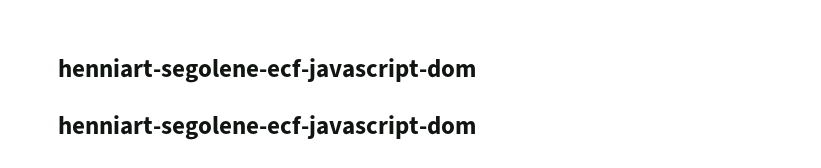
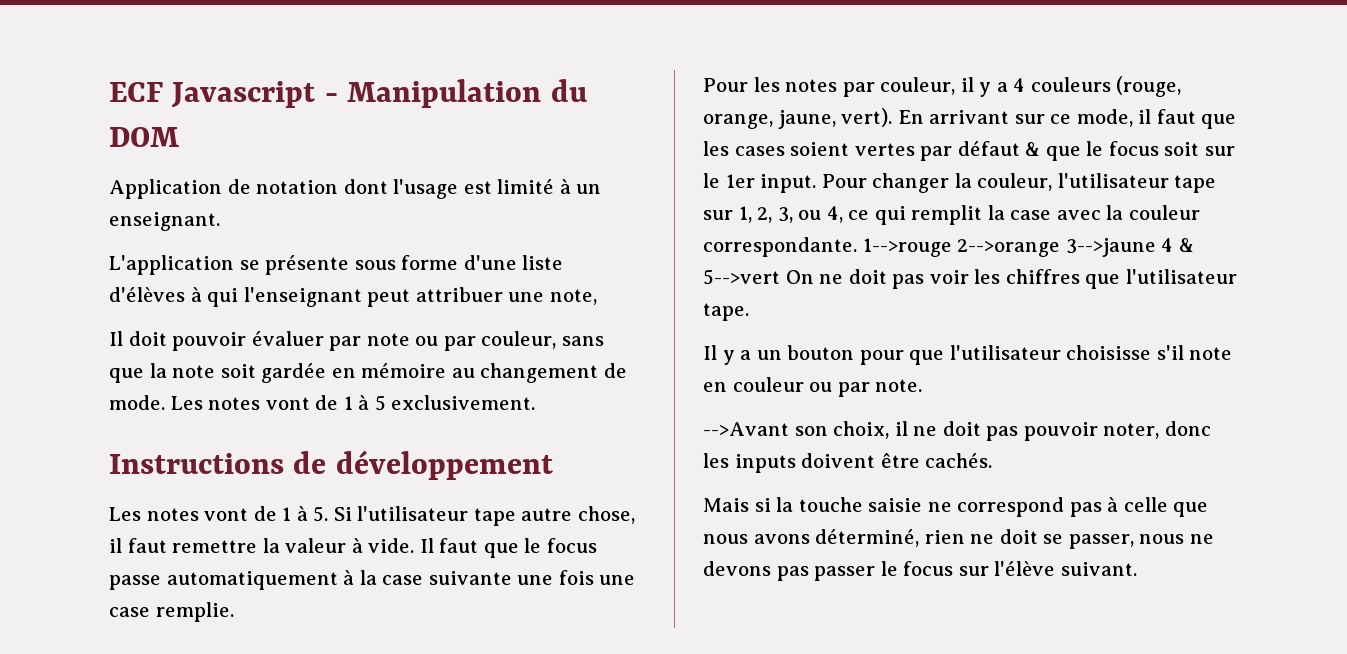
[58,58,476,83] [58,115,476,140] henniart-segolene-ecf-javascript-dom // henniart-segolene-ecf-javascript-dom -> [109,79,587,108] [109,127,179,147] [109,179,602,199] [109,212,220,231] [109,255,564,275] [109,287,597,307] [109,331,604,351] [109,363,627,383] [109,395,536,411] [109,450,553,480] [109,506,635,526] [109,538,597,558] [109,570,636,590] [109,602,234,622] [703,76,1182,97] [703,108,1237,129] [703,141,1235,161] [703,173,1217,193] [703,205,1200,225] [703,237,1194,257] [703,269,1237,289] [703,303,749,321] [703,345,1233,365] [703,377,923,397] [703,421,1211,441] [703,453,993,473] [703,497,1209,517] [703,529,1214,549] [703,561,1137,581] ECF Javascript - Manipulation du DOM // Application de notation dont l'usage est limité à un enseignant. // L'application se présente sous forme d'une liste d'élèves à qui l'enseignant peut attribuer une note, // Il doit pouvoir évaluer par note ou par couleur, sans que la note soit gardée en mémoire au changement de mode. Les notes vont de 1 à 5 exclusivement. // Instructions de développement // Les notes vont de 1 à 5. Si l'utilisateur tape autre chose, il faut remettre la valeur à vide. Il faut que le focus passe automatiquement à la case suivante une fois une case remplie. // Pour les notes par couleur, il y a 4 couleurs (rouge, orange, jaune, vert). En arrivant sur ce mode, il faut que les cases soient vertes par défaut & que le focus soit sur le 1er input. Pour changer la couleur, l'utilisateur tape sur 1, 2, 3, ou 4, ce qui remplit la case avec la couleur correspondante. 1-->rouge 2-->orange 3-->jaune 4 & 5-->vert On ne doit pas voir les chiffres que l'utilisateur tape. // Il y a un bouton pour que l'utilisateur choisisse s'il note en couleur ou par note. // -->Avant son choix, il ne doit pas pouvoir noter, donc les inputs doivent être cachés. // Mais si la touche saisie ne correspond pas à celle que nous avons déterminé, rien ne doit se passer, nous ne devons pas passer le focus sur l'élève suivant.

